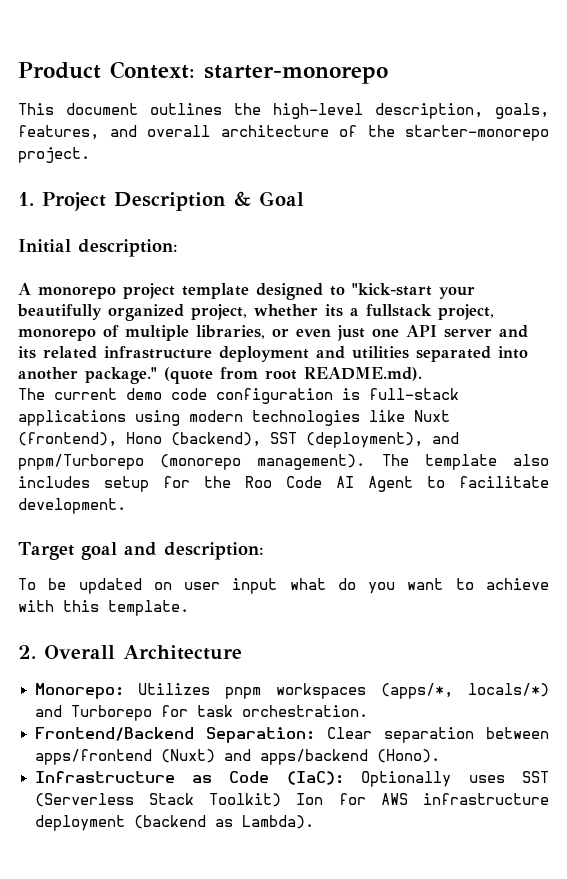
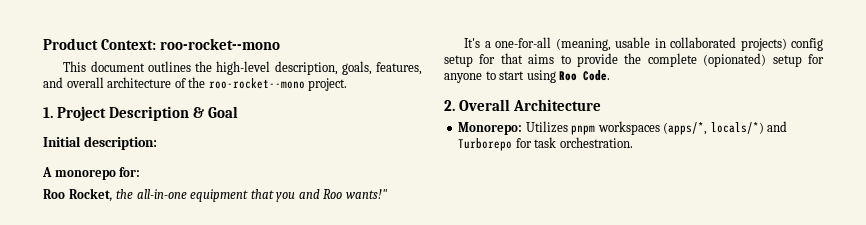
[204,65,388,84] starter-monorepo -> [160,38,281,50] roo-rocket--mono
[405,125,549,141] starter-monorepo -> [208,78,305,89] roo-rocket--mono
[123,283,475,300] [17,304,494,321] [18,325,528,341] [18,346,528,362] [18,367,422,384] [18,388,459,404] [18,410,450,426] [18,432,459,448] [18,454,549,470] [18,476,549,492] [18,498,126,514] [18,542,264,560] [18,578,549,594] [18,600,189,616] project template designed to "kick-start your beautifully organized project, whether its a fullstack project, monorepo of multiple libraries, or even just one API server and its related infrastructure deployment and utilities separated into another package." (quote from root README.md). // The current demo code configuration is full-stack applications using modern technologies like Nuxt (frontend), Hono (backend), SST (deployment), and pnpm/Turborepo (monorepo management). The template also includes setup for the Roo Code AI Agent to facilitate development. // Target goal and description: // To be updated on user input what do you want to achieve with this template. -> [119,167,141,177] [43,188,387,202] [464,37,823,51] [444,53,824,67] [444,70,611,83] for: // Roo Rocket, the all-in-one equipment that you and Roo wants!" // It's a one-for-all (meaning, usable in collaborated projects) config setup for that aims to provide the complete (opionated) setup for anyone to start using Roo Code.
[34,727,549,743] [34,749,440,765] [34,771,549,787] [34,793,549,807] [34,815,314,831] // Frontend/Backend Separation: Clear separation between apps/frontend (Nuxt) and apps/backend (Hono). // Infrastructure as Code (IaC): Optionally uses SST (Serverless Stack Toolkit) Ion for AWS infrastructure deployment (backend as Lambda). -> (633, 142) none

